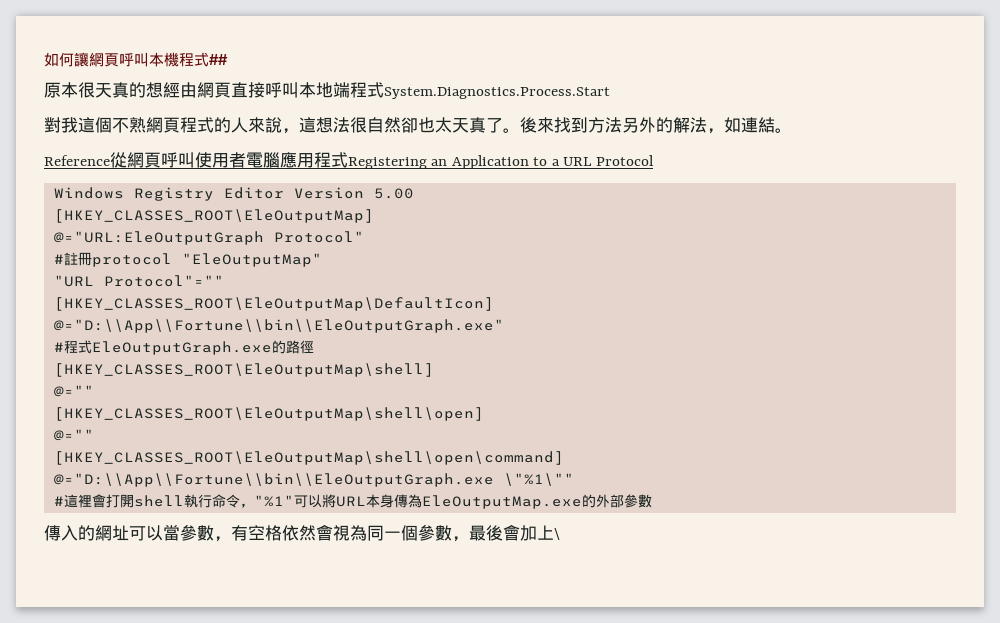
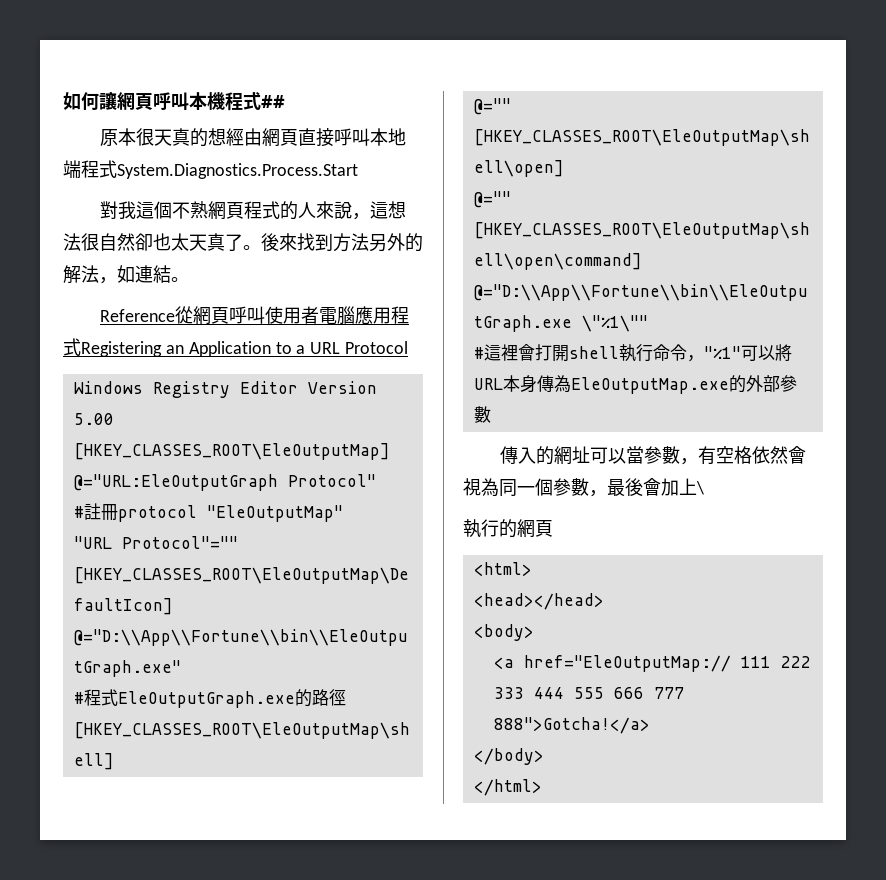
(560, 534) none -> [463,519,553,538] [473,562,532,576] [473,593,604,610] [473,624,534,641] [493,655,811,672] [493,687,684,699] [493,717,650,734] [473,748,544,765] [473,779,542,796] // 執行的網頁 // <html> // <head></head> // <body> // <a href="EleOutputMap:// 111 222 333 444 555 666 777 888">Gotcha!</a> // </body> // </html>

